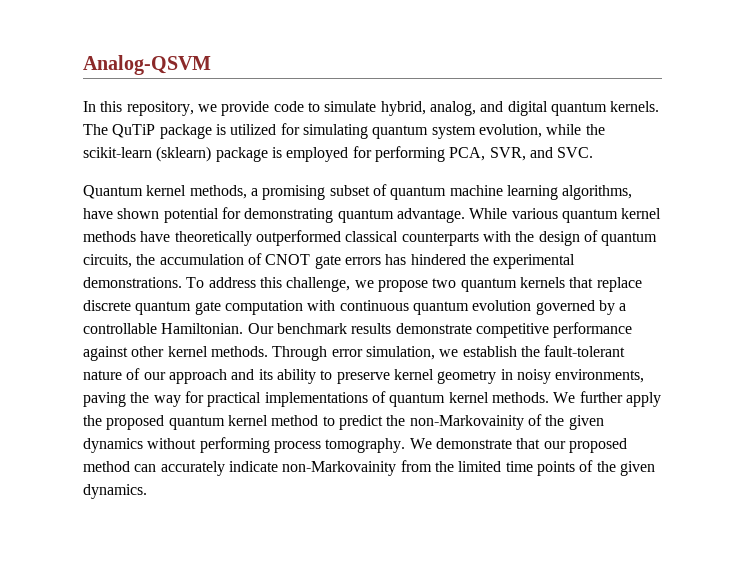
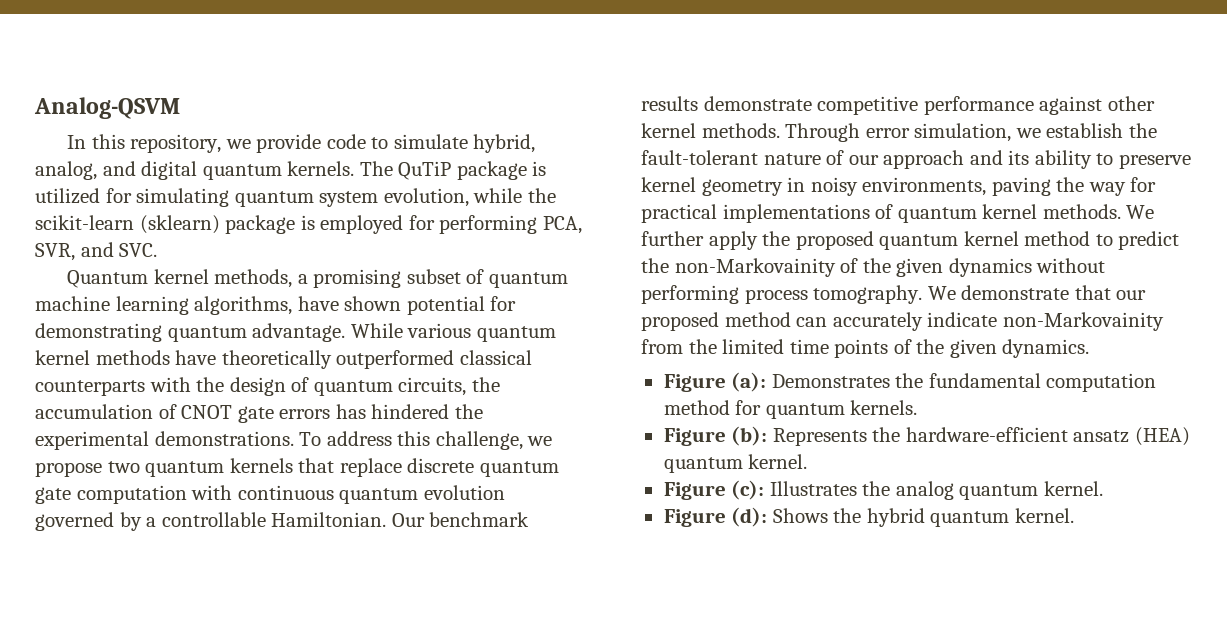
(147, 491) none -> [663,372,1157,392] [663,400,918,419] [663,426,1190,446] [663,454,808,473] [663,480,1103,500] [663,507,1074,527] // Figure (a): Demonstrates the fundamental computation method for quantum kernels. // Figure (b): Represents the hardware-efficient ansatz (HEA) quantum kernel. // Figure (c): Illustrates the analog quantum kernel. // Figure (d): Shows the hybrid quantum kernel.

